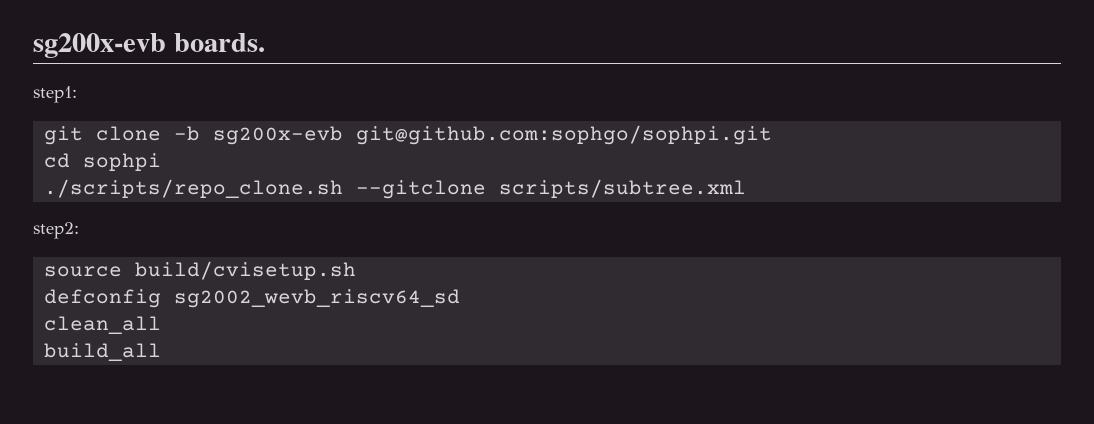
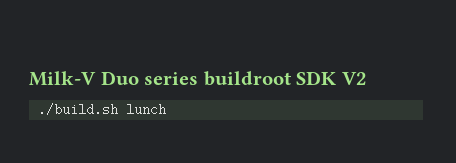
[33,33,265,58] [33,86,77,103] [43,125,772,145] [43,153,161,171] [43,179,746,199] [33,222,79,239] [43,261,356,280] [43,289,460,308] [43,316,161,334] [43,343,161,361] sg200x-evb boards. // step1: // git clone -b sg200x-evb git@github.com:sophgo/sophpi.git // cd sophpi // ./scripts/repo_clone.sh --gitclone scripts/subtree.xml // step2: // source build/cvisetup.sh // defconfig sg2002_wevb_riscv64_sd // clean_all // build_all -> [29,71,367,86] [37,103,166,116] Milk-V Duo series buildroot SDK V2 // ./build.sh lunch

